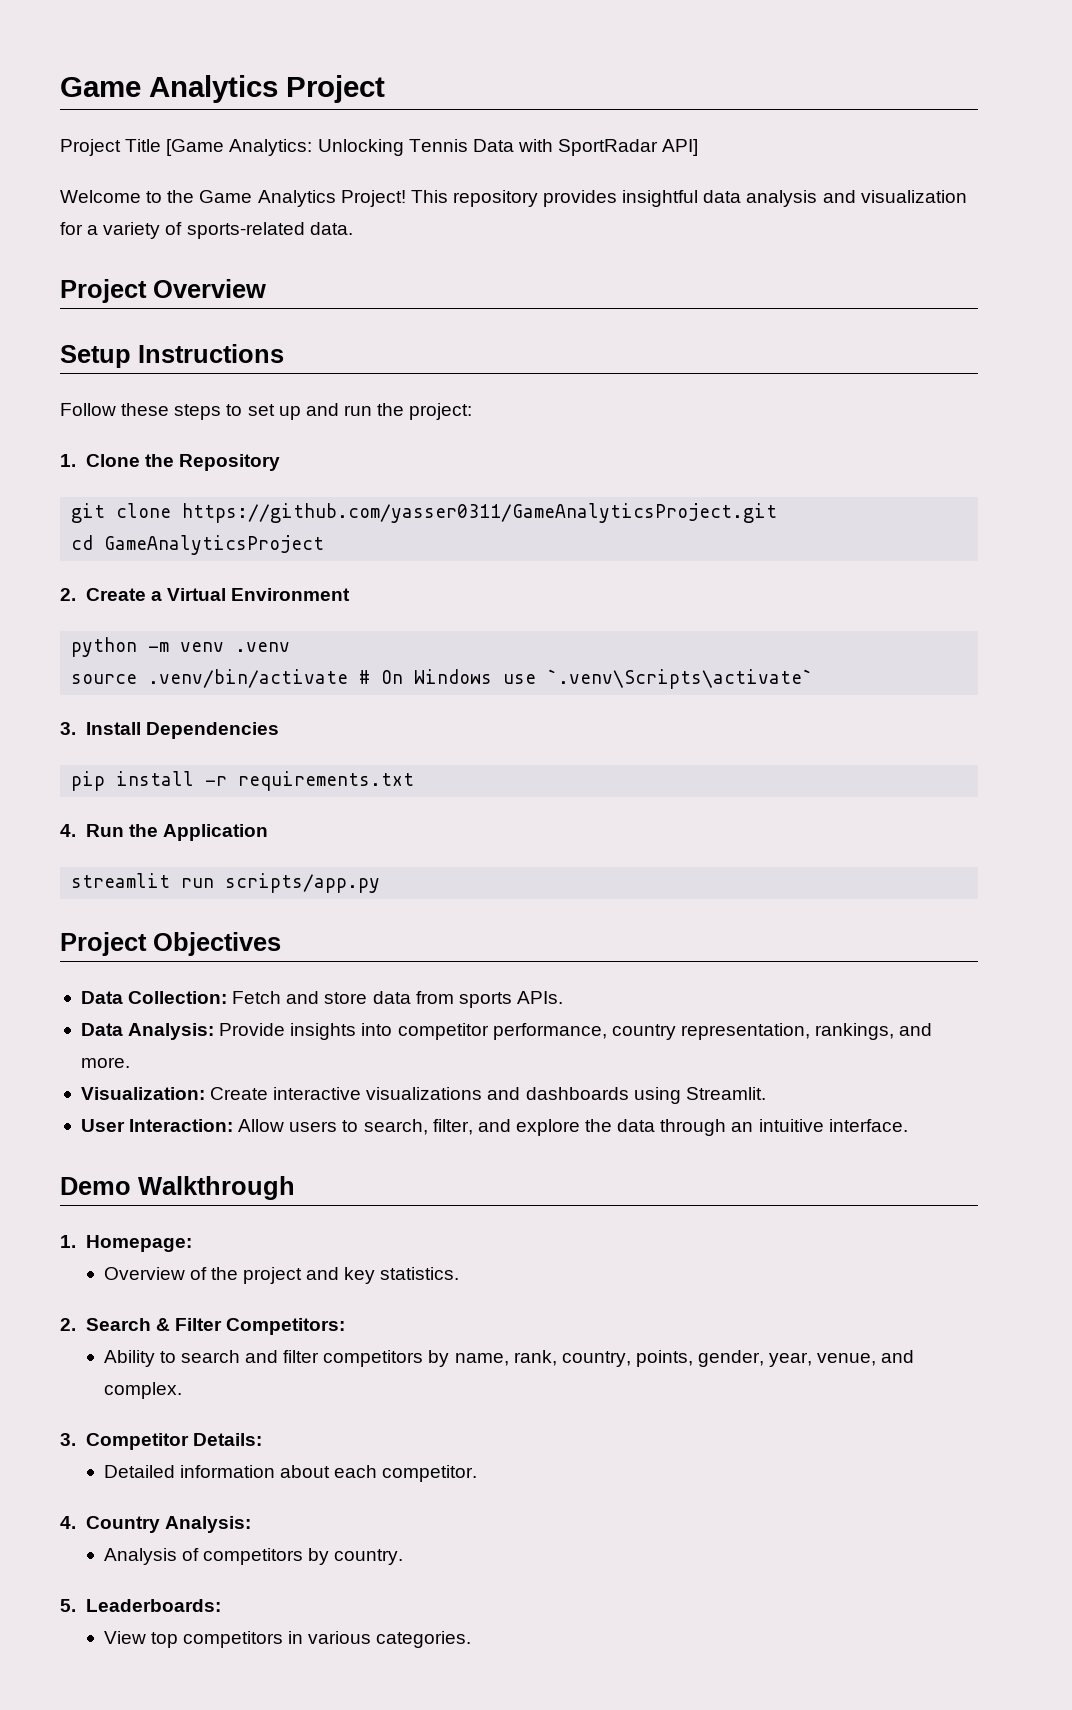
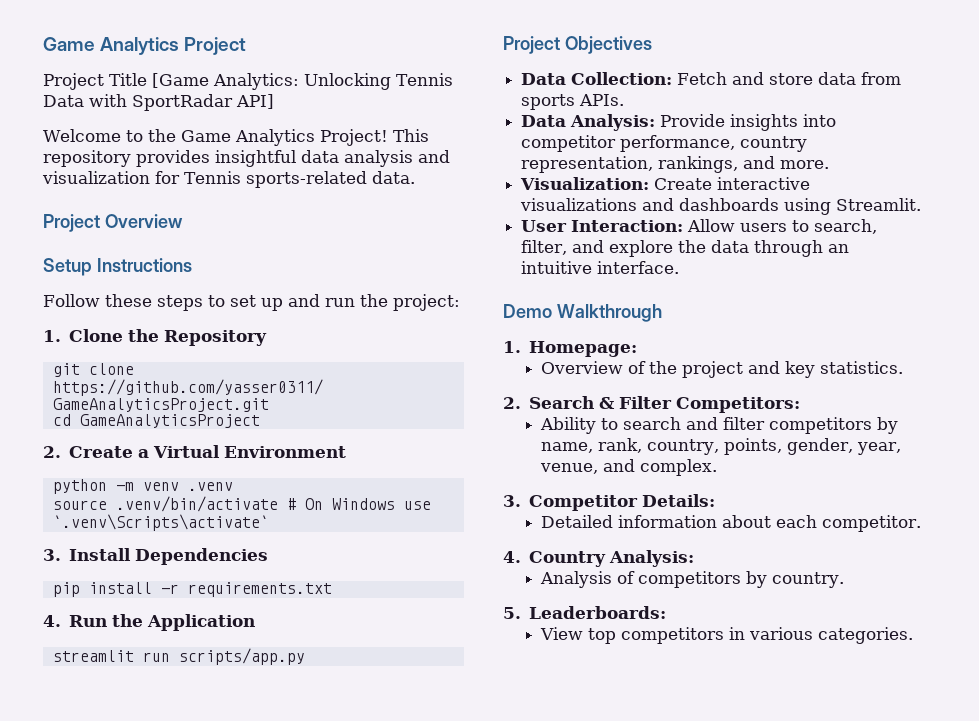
[87,222,183,239] a variety of -> [184,171,241,184] Tennis

